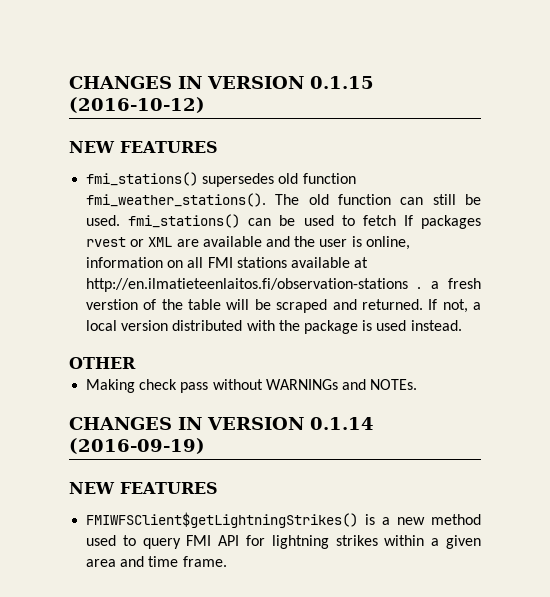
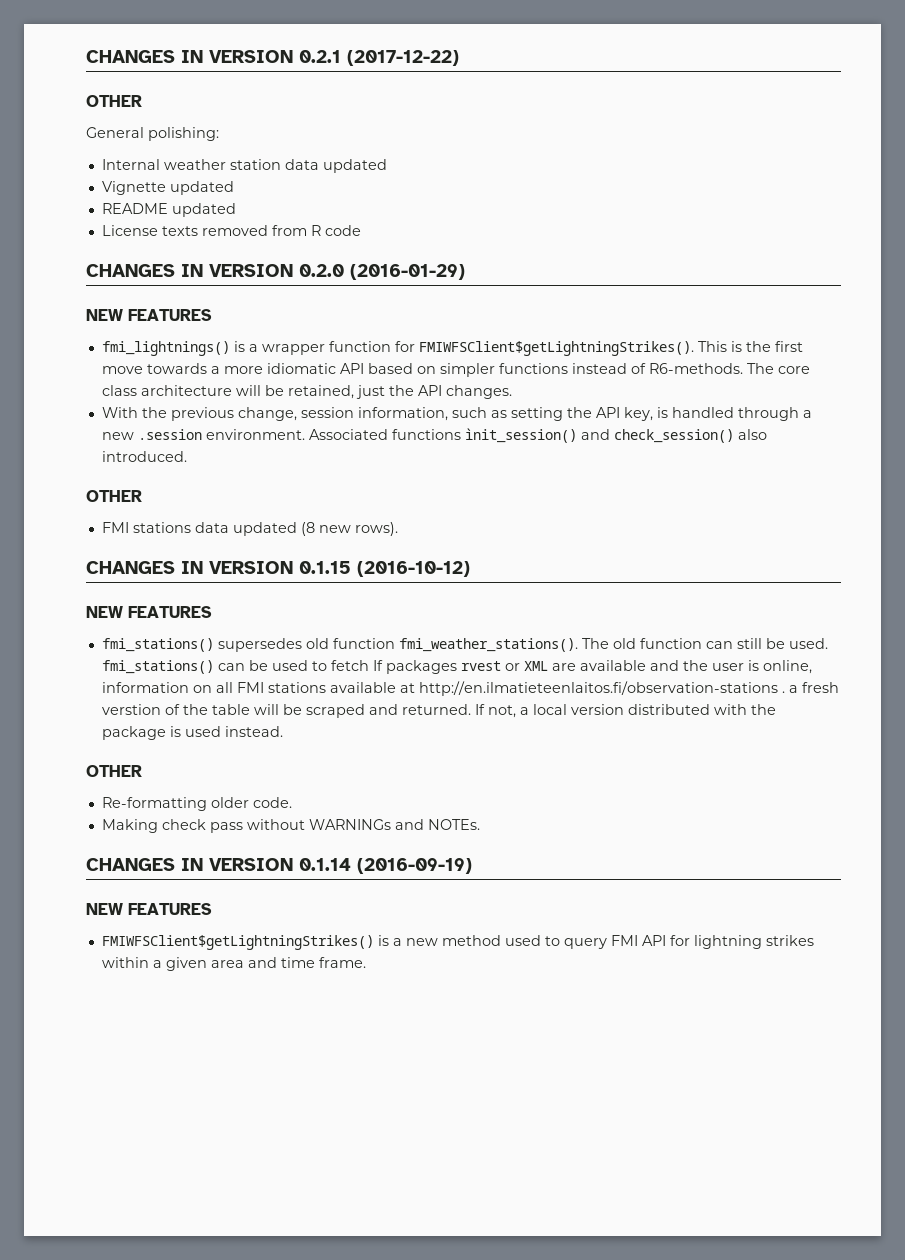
[69,76,304,89] CHANGES IN VERSION -> [86,50,459,66] [86,95,142,107] [86,127,219,141] [101,159,387,173] [101,181,234,195] [101,203,236,217] [101,225,361,236] [86,264,465,280] [86,309,212,321] [101,341,803,356] [101,363,810,377] [101,385,512,399] [101,407,812,421] [101,428,767,443] [101,451,187,462] [86,490,142,502] [101,522,398,536] [86,561,293,574] CHANGES IN VERSION 0.2.1 (2017-12-22) // OTHER // General polishing: // Internal weather station data updated // Vignette updated // README updated // License texts removed from R code // CHANGES IN VERSION 0.2.0 (2016-01-29) // NEW FEATURES // fmi_lightnings() is a wrapper function for FMIWFSClient$getLightningStrikes(). This is the first move towards a more idiomatic API based on simpler functions instead of R6-methods. The core class architecture will be retained, just the API changes. // With the previous change, session information, such as setting the API key, is handled through a new .session environment. Associated functions ìnit_session() and check_session() also introduced. // OTHER // FMI stations data updated (8 new rows). // CHANGES IN VERSION
(136, 363) none -> [101,797,292,811] // Re-formatting older code.

